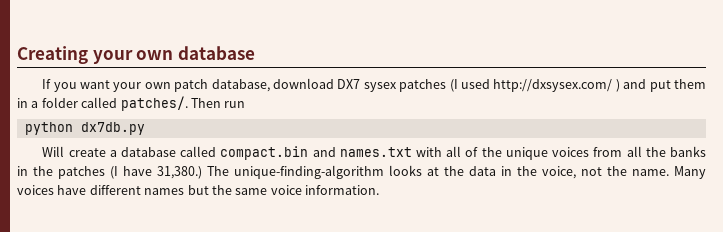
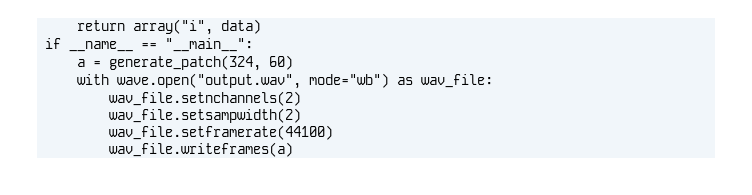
[17,46,255,64] [42,78,707,92] [17,96,246,111] [24,122,145,135] [42,146,706,160] [17,165,706,179] [17,185,379,195] Creating your own database // If you want your own patch database, download DX7 sysex patches (I used http://dxsysex.com/ ) and put them in a folder called patches/. Then run // python dx7db.py // Will create a database called compact.bin and names.txt with all of the unique voices from all the banks in the patches (I have 31,380.) The unique-finding-algorithm looks at the data in the voice, not the name. Many voices have different names but the same voice information. -> [77,19,262,35] [45,38,254,52] [77,55,294,71] [77,73,494,89] [109,91,302,106] [109,108,302,123] [109,125,334,140] [109,142,294,157] return array("i", data) // if __name__ == "__main__": // a = generate_patch(324, 60) // with wave.open("output.wav", mode="wb") as wav_file: // wav_file.setnchannels(2) // wav_file.setsampwidth(2) // wav_file.setframerate(44100) // wav_file.writeframes(a)

